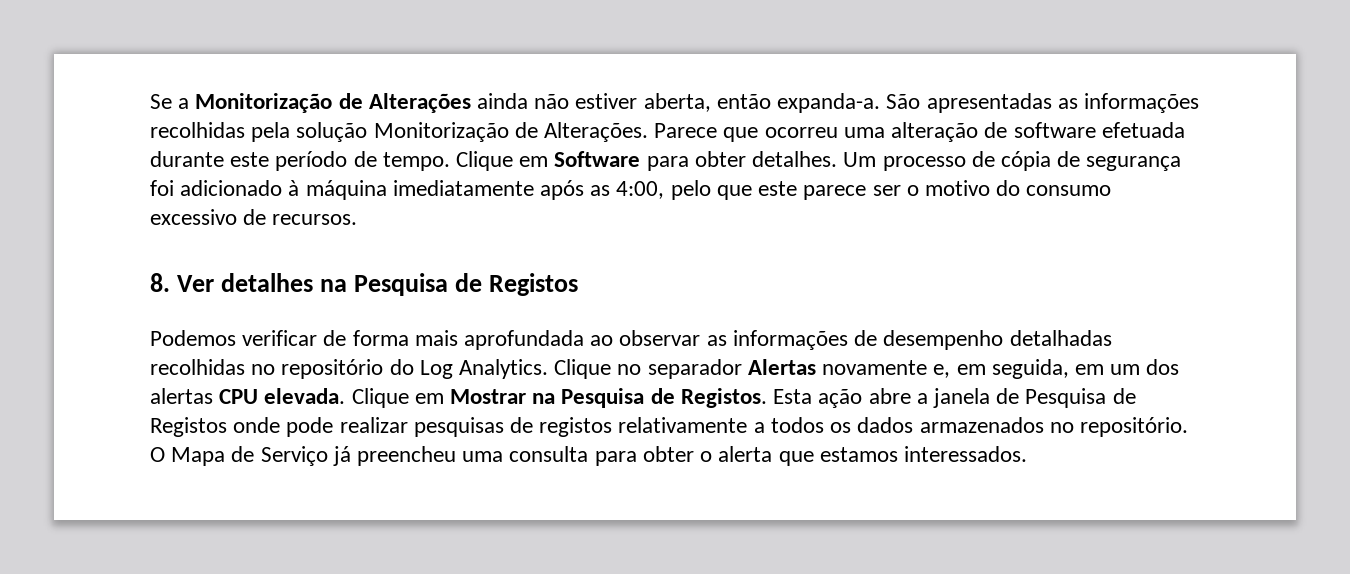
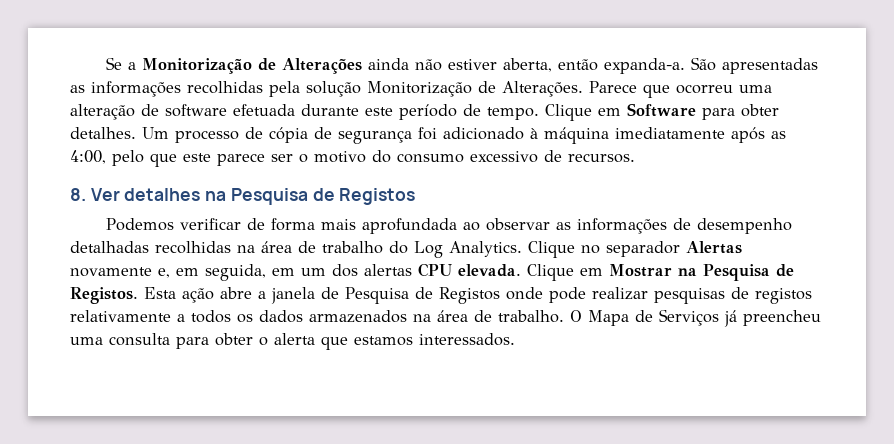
[251,359,384,379] no repositório -> [237,241,383,254] na área de trabalho
[1049,417,1188,437] no repositório. -> [413,310,564,323] na área de trabalho.
[260,446,328,466] Serviço -> [659,309,719,326] Serviços

